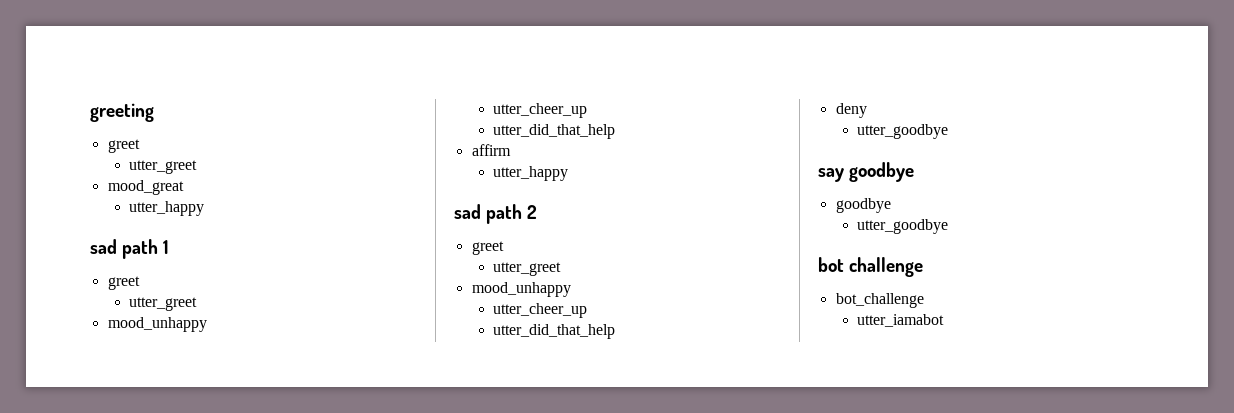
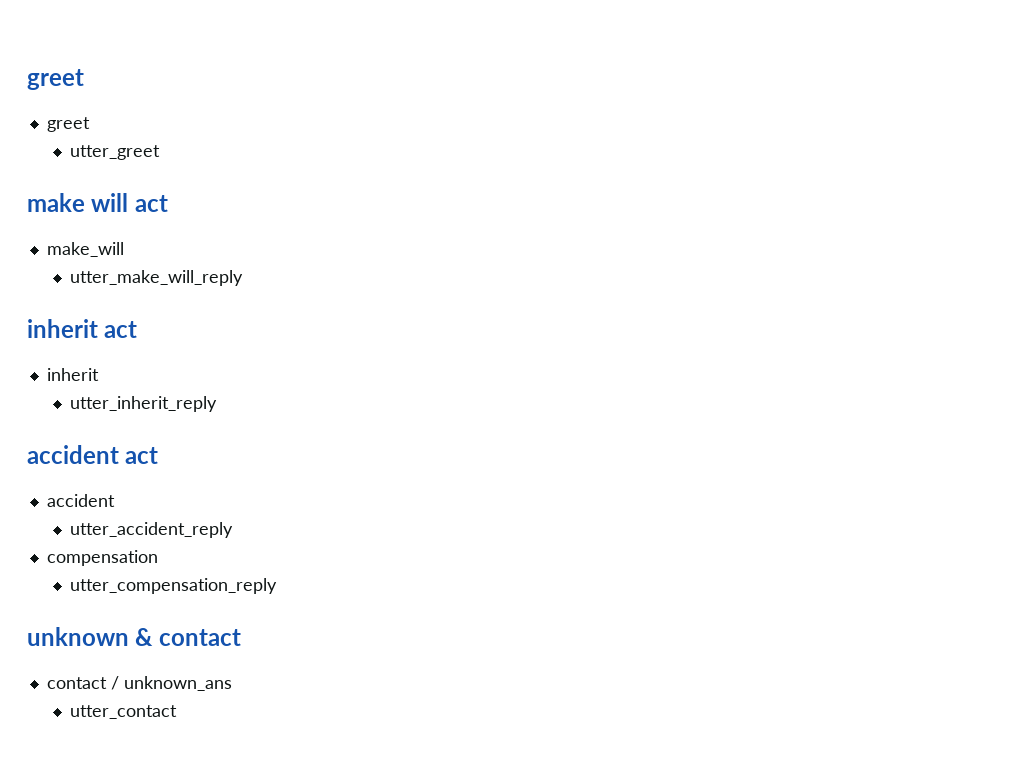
[90,103,154,122] [107,139,140,153] [129,160,198,174] [107,180,184,195] [129,201,205,216] [90,239,169,259] [107,276,140,290] [129,297,198,311] [107,317,207,332] [493,103,588,118] [493,124,616,139] [471,144,511,156] [493,166,569,181] [454,204,538,224] [471,241,504,255] [493,262,562,276] [471,282,571,297] [493,303,588,318] [493,324,616,339] [835,103,867,118] [857,124,949,139] [818,162,915,182] [835,198,891,213] [857,219,949,234] [818,257,924,277] [835,293,924,308] [857,314,945,327] greeting // greet // utter_greet // mood_great // utter_happy // sad path 1 // greet // utter_greet // mood_unhappy // utter_cheer_up // utter_did_that_help // affirm // utter_happy // sad path 2 // greet // utter_greet // mood_unhappy // utter_cheer_up // utter_did_that_help // deny // utter_goodbye // say goodbye // goodbye // utter_goodbye // bot challenge // bot_challenge // utter_iamabot -> [27,69,84,90] [46,117,90,132] [69,145,160,160] [27,193,168,212] [46,242,124,257] [69,270,243,286] [27,319,138,338] [46,368,99,381] [69,396,217,412] [27,445,159,464] [46,494,115,507] [69,522,233,538] [46,550,158,566] [69,578,277,594] [27,627,241,646] [46,676,232,691] [69,705,177,719] greet // greet // utter_greet // make will act // make_will // utter_make_will_reply // inherit act // inherit // utter_inherit_reply // accident act // accident // utter_accident_reply // compensation // utter_compensation_reply // unknown & contact // contact / unknown_ans // utter_contact

